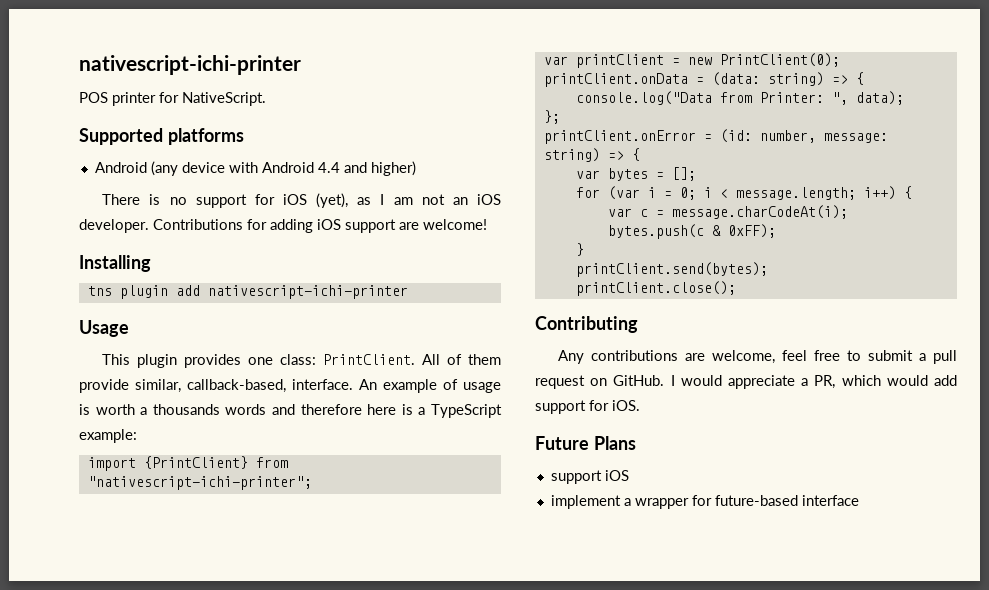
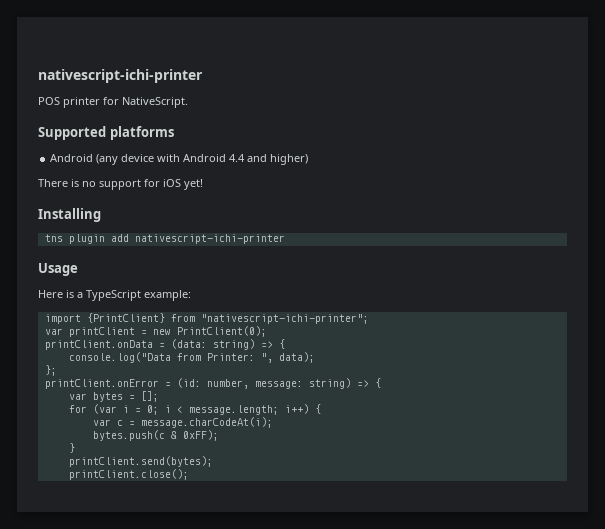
[316,193,501,208] [79,219,487,233] (yet), as I am not an iOS developer. Contributions for adding iOS support are welcome! -> [184,179,203,190] yet!
[102,354,502,368] [79,379,501,393] [79,404,397,415] This plugin provides one class: PrintClient. All of them provide similar, callback-based, interface. An example of usage is worth a thousands words and therefore here -> [38,290,63,298] Here
[535,316,638,333] [558,350,957,364] [535,375,957,389] [535,400,640,414] [535,436,636,450] [550,470,629,484] [550,495,859,509] // Contributing // Any contributions are welcome, feel free to submit a pull request on GitHub. I would appreciate a PR, which would add support for iOS. // Future Plans // support iOS // implement a wrapper for future-based interface -> (189, 474) none

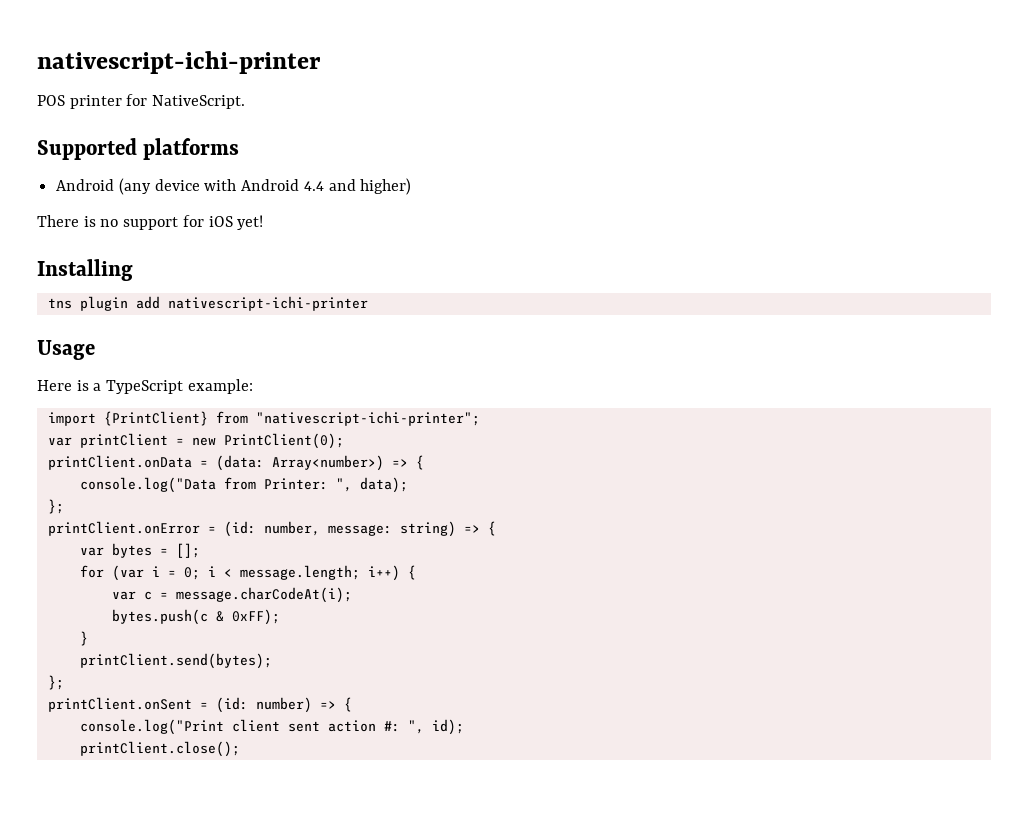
[212,339,255,350] string) -> [271,455,384,471] Array<number>)
(213, 461) none -> [47,675,64,690] [47,697,352,713] [79,719,464,735] // }; // printClient.onSent = (id: number) => { // console.log("Print client sent action #: ", id);

